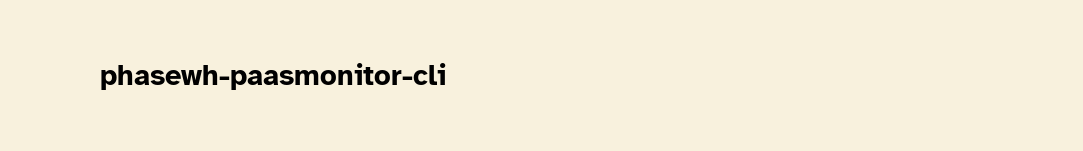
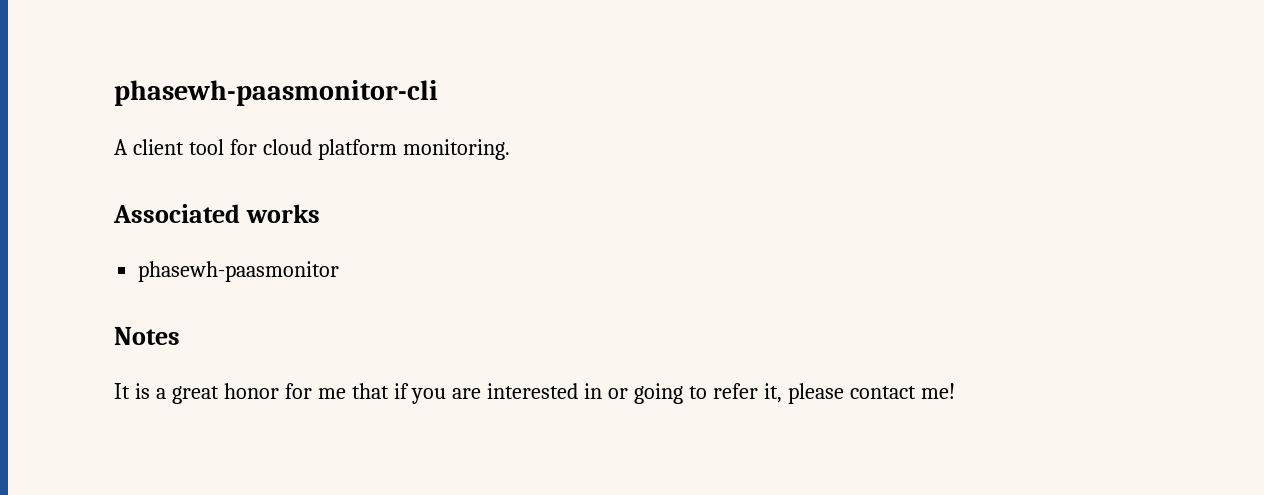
(446, 76) none -> [114,139,510,160] [113,204,320,223] [138,261,340,282] [114,327,180,345] [114,383,955,404] // A client tool for cloud platform monitoring. // Associated works // phasewh-paasmonitor // Notes // It is a great honor for me that if you are interested in or going to refer it, please contact me!

